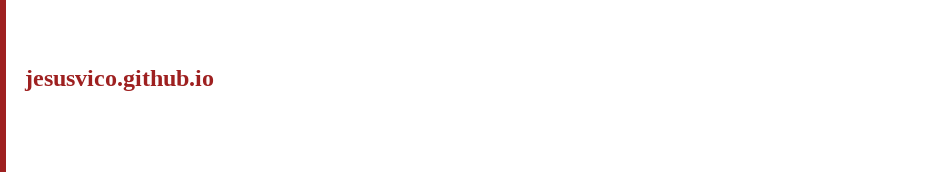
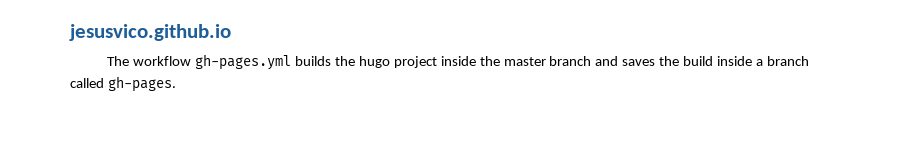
(214, 80) none -> [107,54,809,70] [70,76,176,92] // The workflow gh-pages.yml builds the hugo project inside the master branch and saves the build inside a branch called gh-pages.

